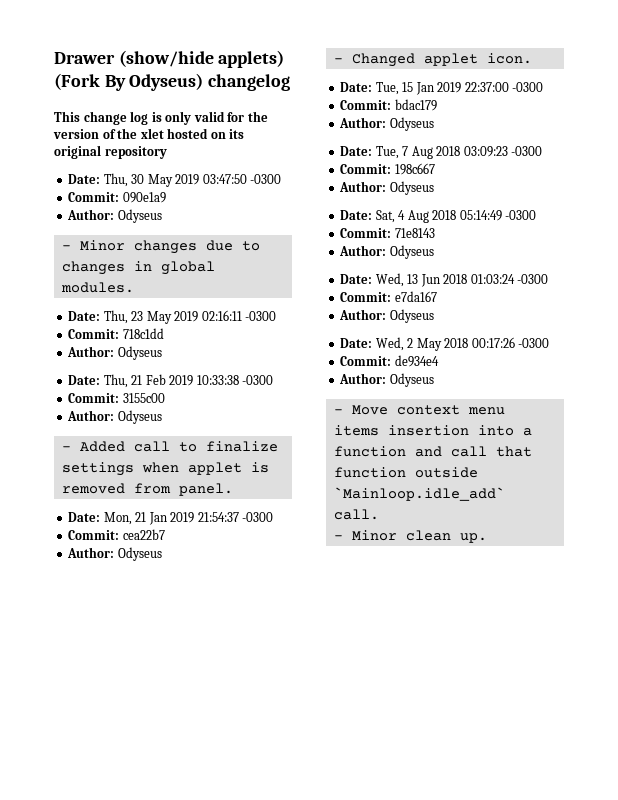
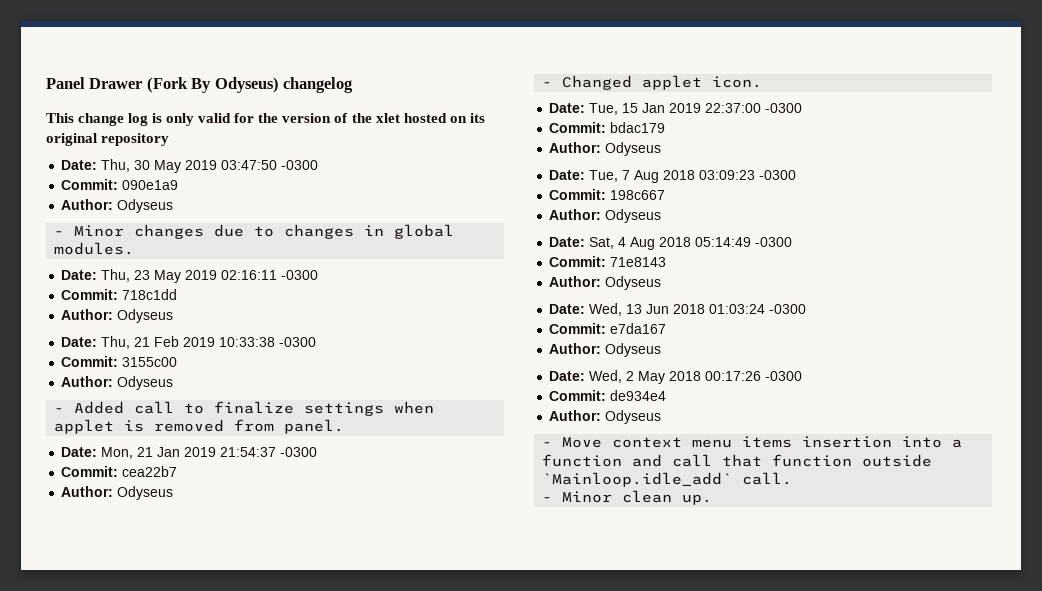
[54,50,285,68] Drawer (show/hide applets) -> [46,77,143,89] Panel Drawer

